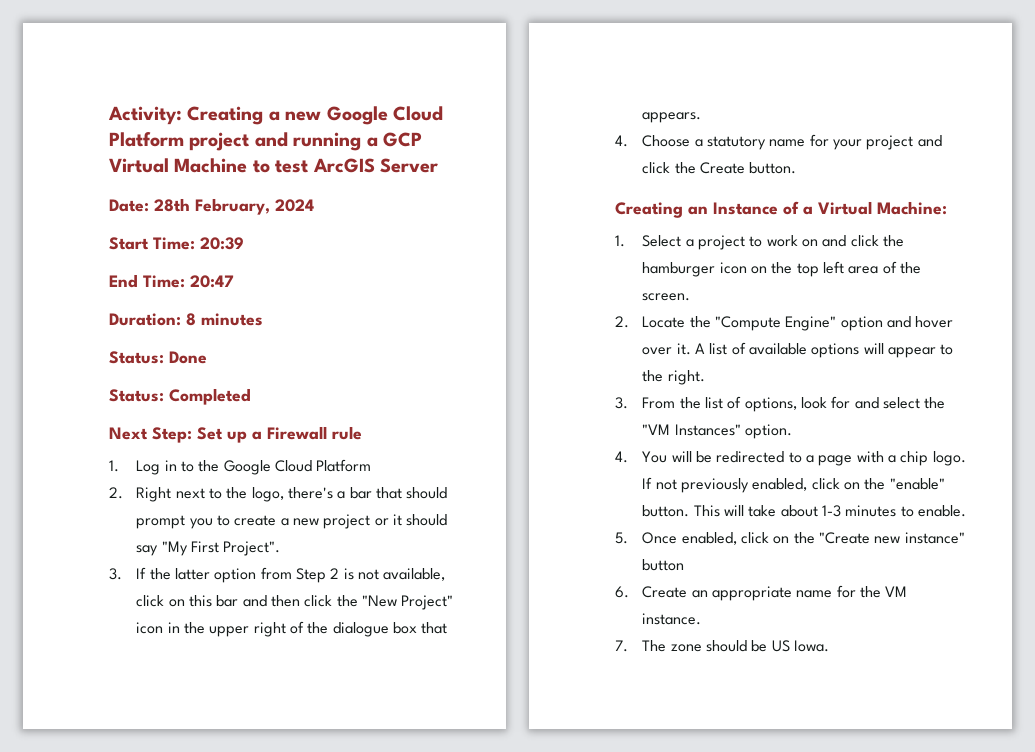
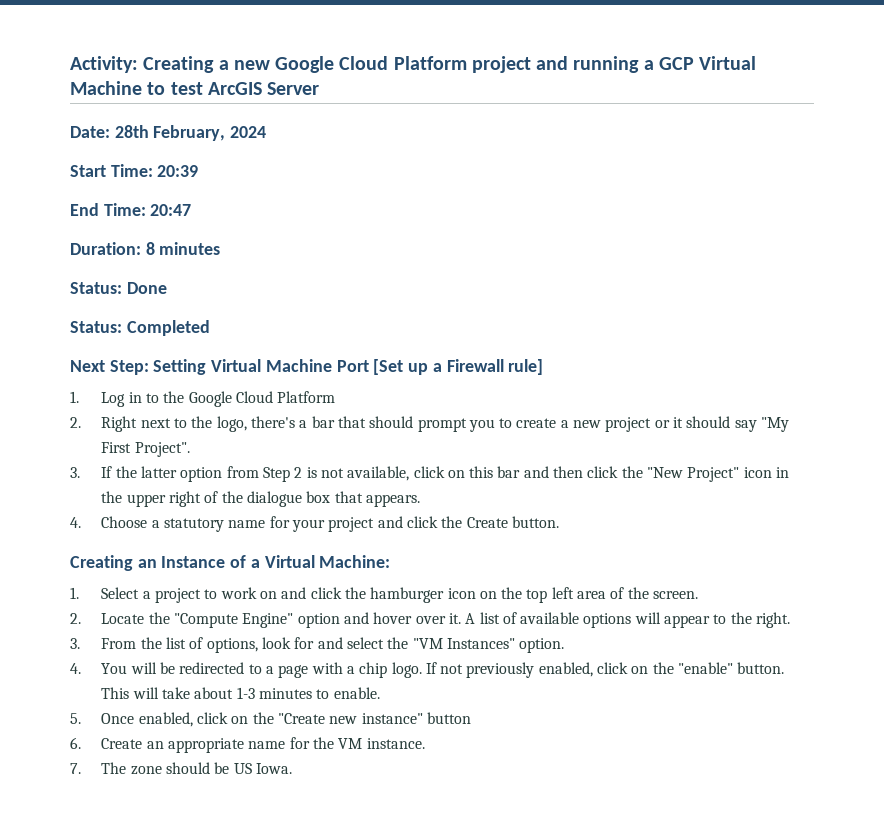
[197,427,223,440] Set -> [153,359,404,375] Setting Virtual Machine Port [Set
[332,426,362,440] rule -> [508,359,544,375] rule]

